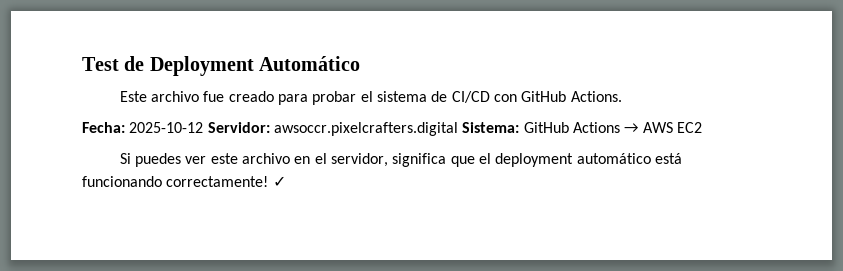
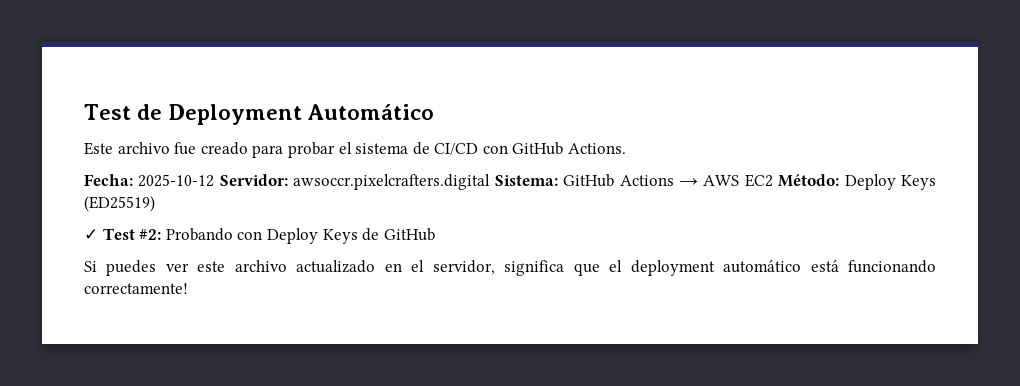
(702, 127) none -> [778,174,936,190] [84,195,155,212] [84,228,435,244] Método: Deploy Keys (ED25519) // ✓ Test #2: Probando con Deploy Keys de GitHub
(291, 158) none -> [296,260,376,273] actualizado
[272,176,286,187] ✓ -> (188, 288) none

